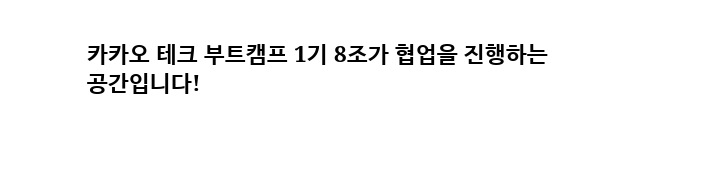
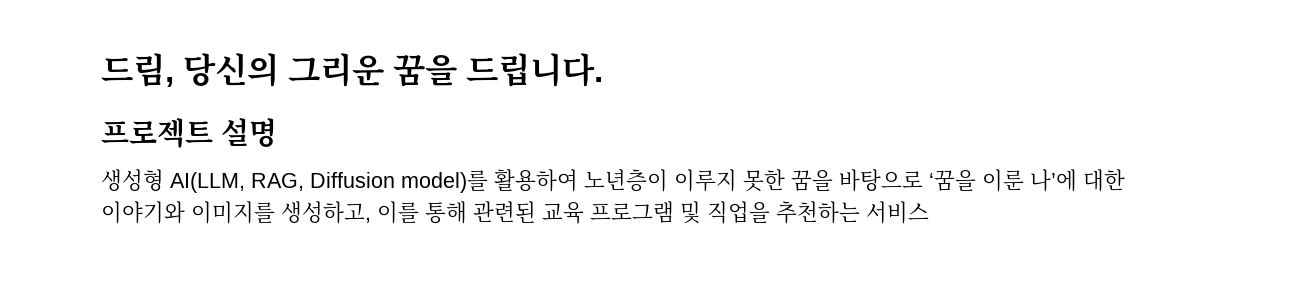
[87,44,549,65] [87,73,201,94] 카카오 테크 부트캠프 1기 8조가 협업을 진행하는 공간입니다! -> [101,53,604,87] [101,118,277,148] [101,169,1125,193] [101,201,929,224] 드림, 당신의 그리운 꿈을 드립니다. // 프로젝트 설명 // 생성형 AI(LLM, RAG, Diffusion model)를 활용하여 노년층이 이루지 못한 꿈을 바탕으로 ‘꿈을 이룬 나’에 대한 이야기와 이미지를 생성하고, 이를 통해 관련된 교육 프로그램 및 직업을 추천하는 서비스

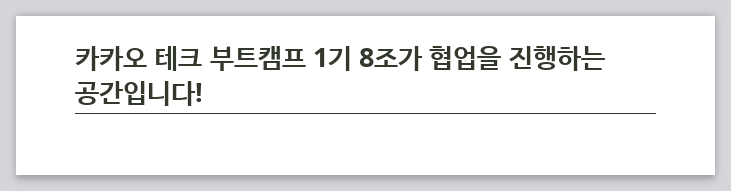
[101,53,604,87] [101,118,277,148] [101,169,1125,193] [101,201,929,224] 드림, 당신의 그리운 꿈을 드립니다. // 프로젝트 설명 // 생성형 AI(LLM, RAG, Diffusion model)를 활용하여 노년층이 이루지 못한 꿈을 바탕으로 ‘꿈을 이룬 나’에 대한 이야기와 이미지를 생성하고, 이를 통해 관련된 교육 프로그램 및 직업을 추천하는 서비스 -> [75,46,605,71] [75,81,203,106] 카카오 테크 부트캠프 1기 8조가 협업을 진행하는 공간입니다!

